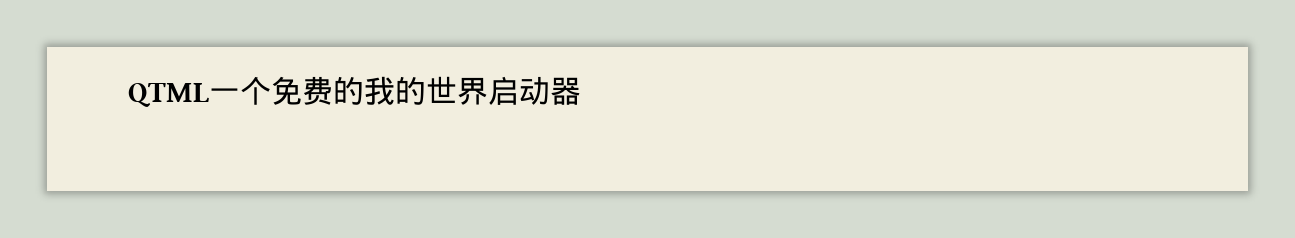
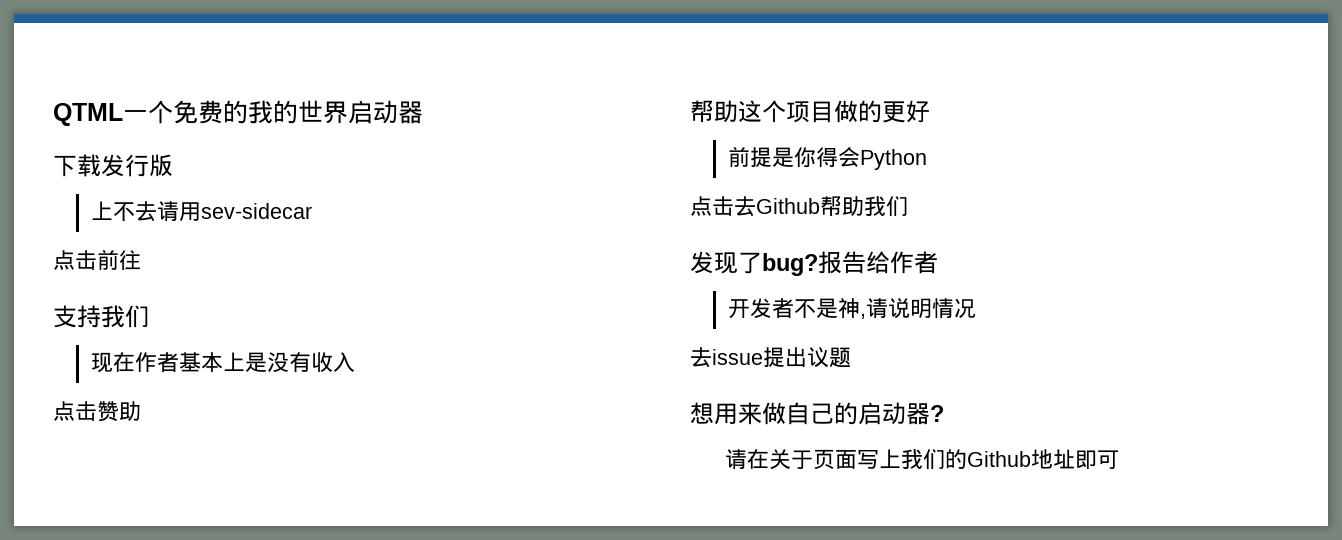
(581, 91) none -> [53,154,173,177] [90,201,312,222] [53,249,141,270] [53,305,149,328] [90,352,355,373] [53,401,141,422] [690,100,930,123] [727,146,927,170] [690,196,908,217] [690,251,938,276] [727,298,976,319] [690,347,851,368] [690,402,944,425] [724,449,1119,470] // 下载发行版 // 上不去请用sev-sidecar // 点击前往 // 支持我们 // 现在作者基本上是没有收入 // 点击赞助 // 帮助这个项目做的更好 // 前提是你得会Python // 点击去Github帮助我们 // 发现了bug?报告给作者 // 开发者不是神,请说明情况 // 去issue提出议题 // 想用来做自己的启动器? // 请在关于页面写上我们的Github地址即可

